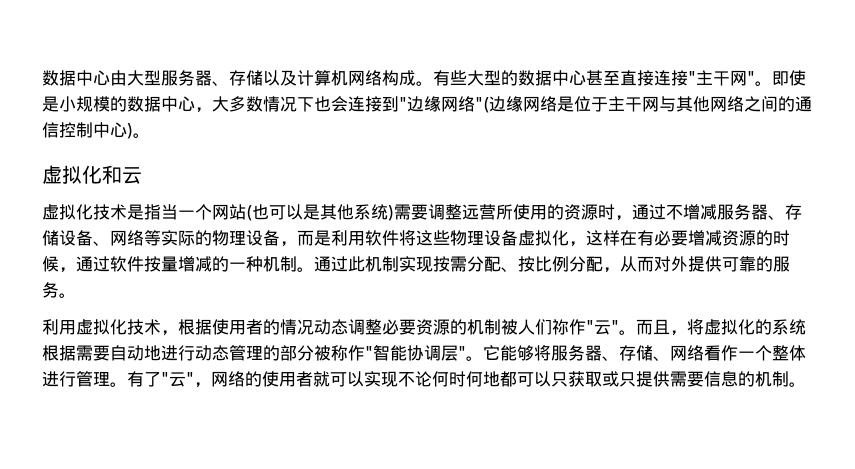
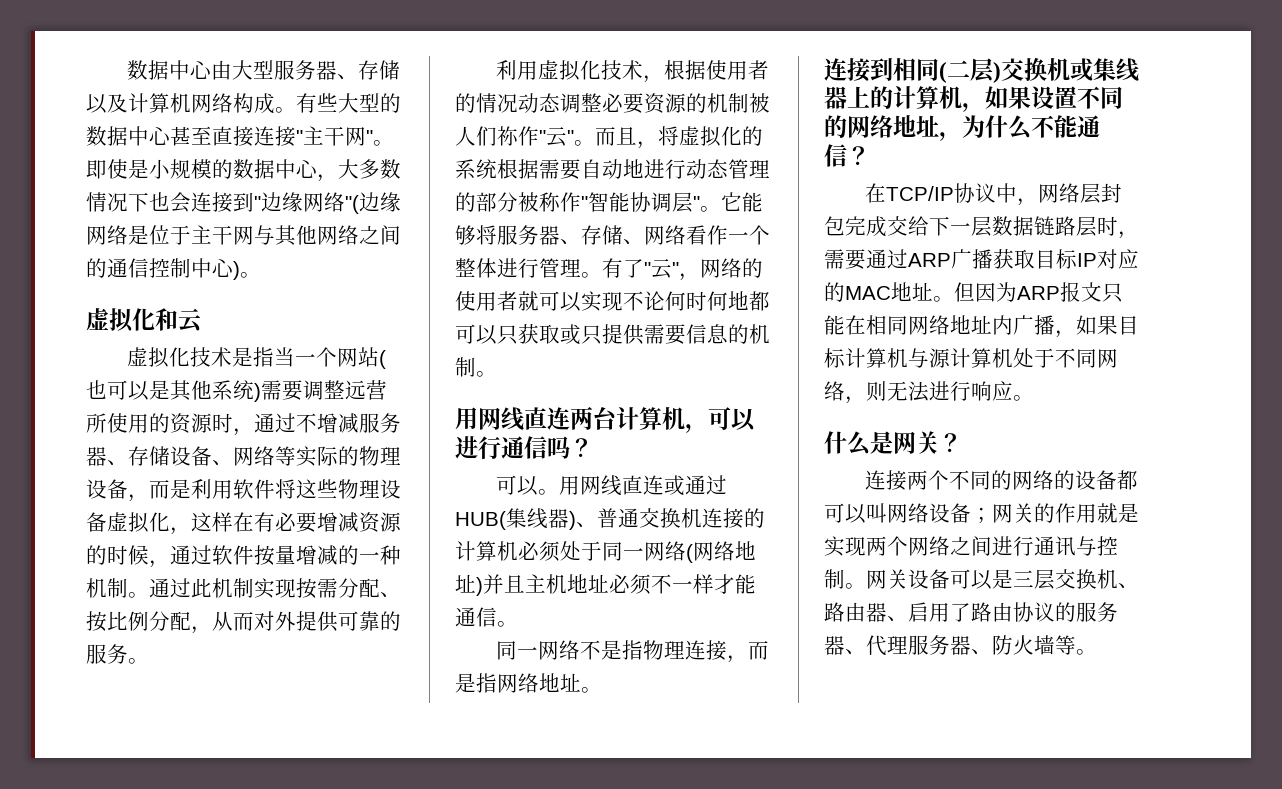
(806, 384) none -> [455,407,756,433] [455,436,593,460] [496,475,728,496] [455,508,765,530] [455,541,756,563] [455,574,756,596] [455,607,518,627] [496,640,770,663] [455,673,602,693] [824,57,1139,83] [824,86,1123,112] [824,115,1100,141] [824,144,870,167] [865,183,1123,206] [824,216,1139,239] [824,249,1139,270] [824,282,1123,303] [824,315,1139,338] [824,348,1118,368] [824,381,1034,404] [824,431,962,456] [865,470,1139,491] [824,503,1139,524] [824,536,1118,557] [824,569,1139,590] [824,602,1118,622] [824,635,1097,656] // 用网线直连两台计算机，可以进行通信吗？ // 可以。用网线直连或通过HUB(集线器)、普通交换机连接的计算机必须处于同一网络(网络地址)并且主机地址必须不一样才能通信。 // 同一网络不是指物理连接，而是指网络地址。 // 连接到相同(二层)交换机或集线器上的计算机，如果设置不同的网络地址，为什么不能通信？ // 在TCP/IP协议中，网络层封包完成交给下一层数据链路层时，需要通过ARP广播获取目标IP对应的MAC地址。但因为ARP报文只能在相同网络地址内广播，如果目标计算机与源计算机处于不同网络，则无法进行响应。 // 什么是网关？ // 连接两个不同的网络的设备都可以叫网络设备；网关的作用就是实现两个网络之间进行通讯与控制。网关设备可以是三层交换机、路由器、启用了路由协议的服务器、代理服务器、防火墙等。

